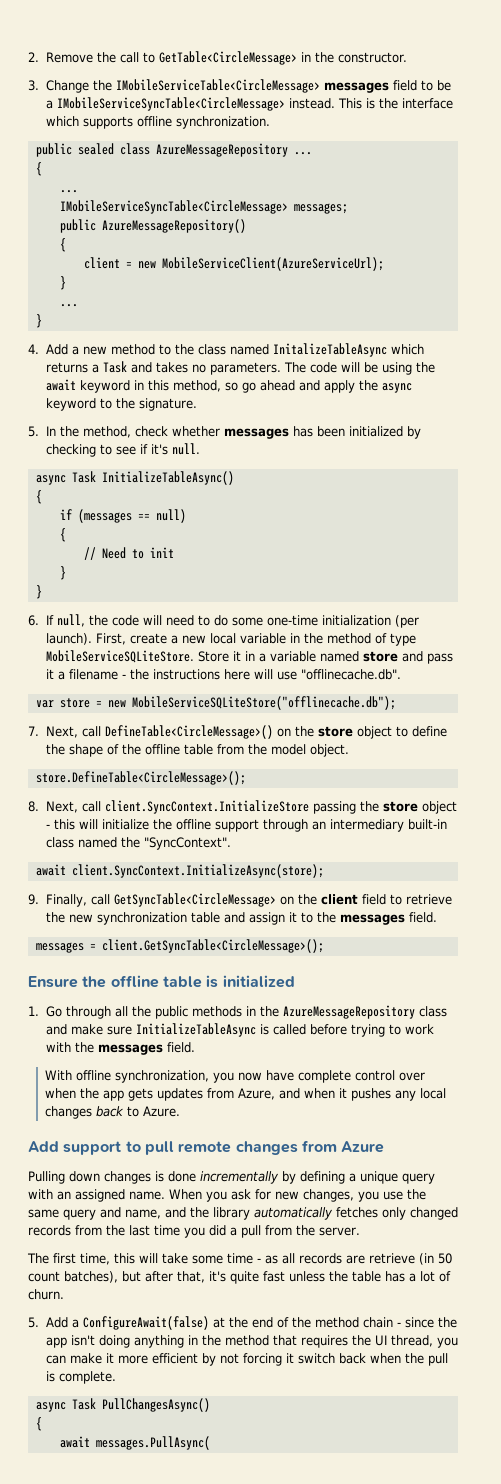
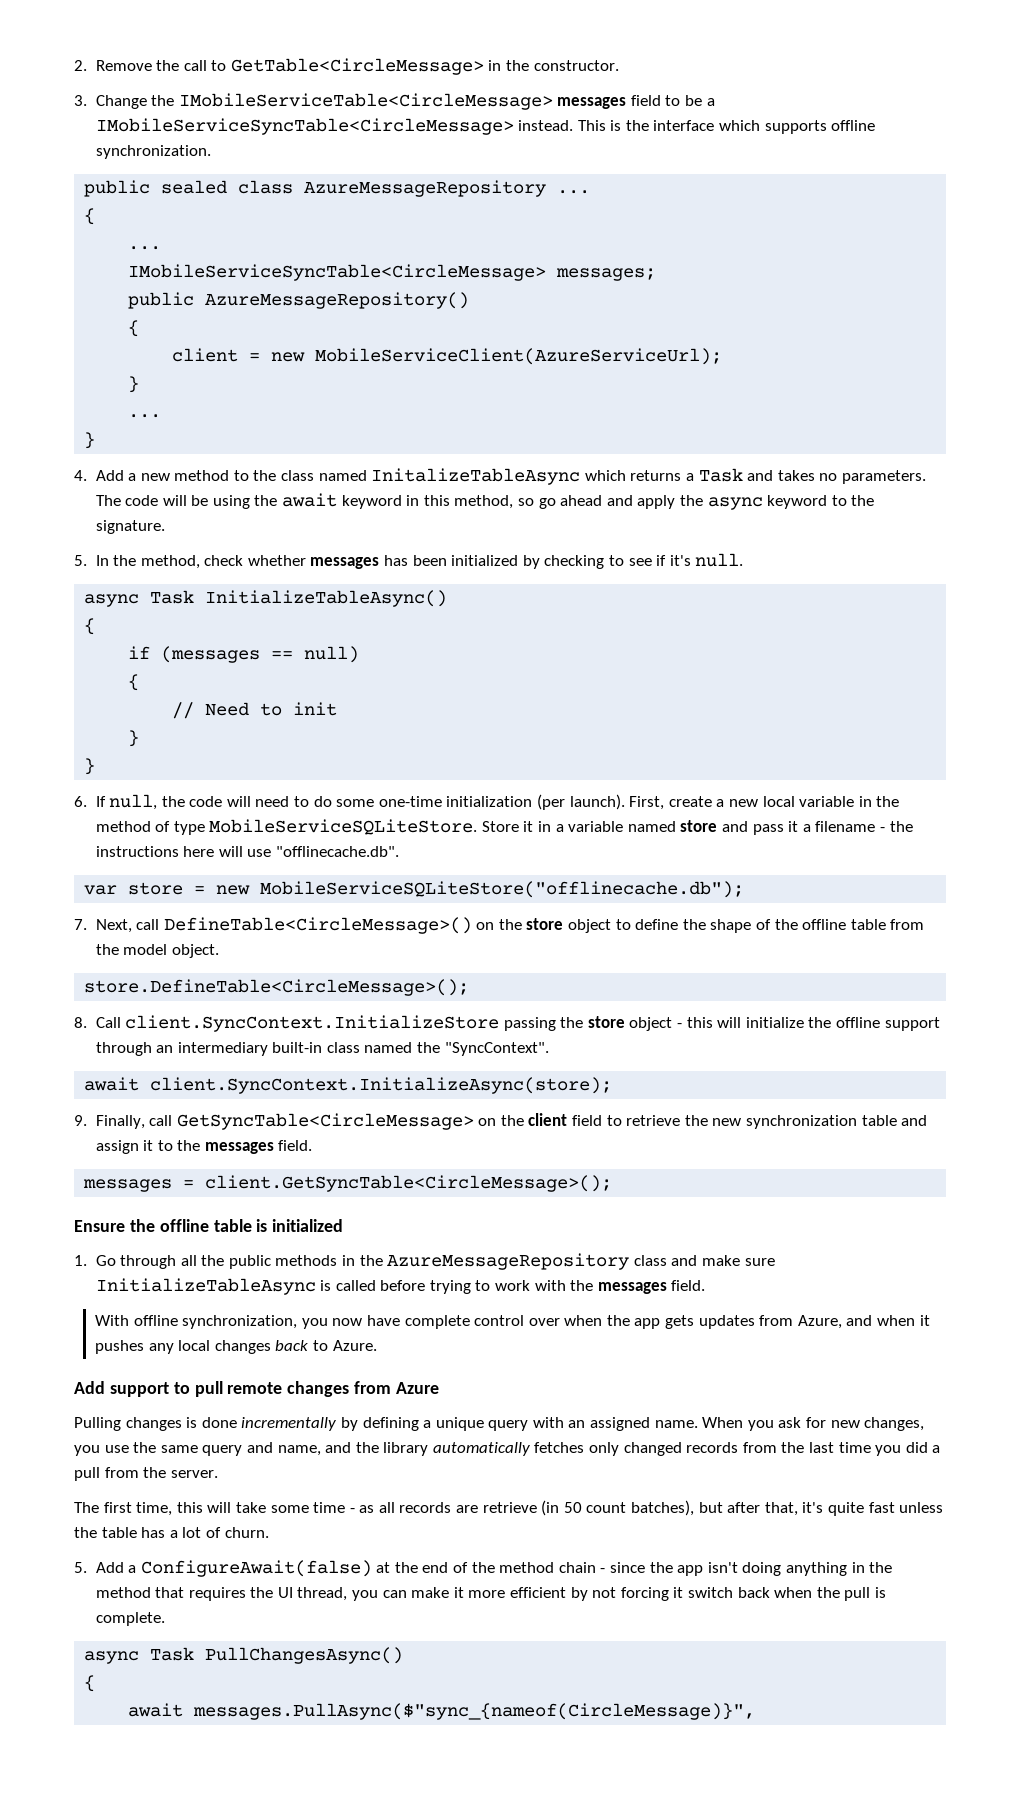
[45,801,101,813] Next, call -> [95,1017,121,1028] Call
[69,1171,100,1182] down -> (121, 1424) none
[95,1436,210,1450] messages.PullAsync( -> [193,1703,756,1720] messages.PullAsync($"sync_{nameof(CircleMessage)}",

